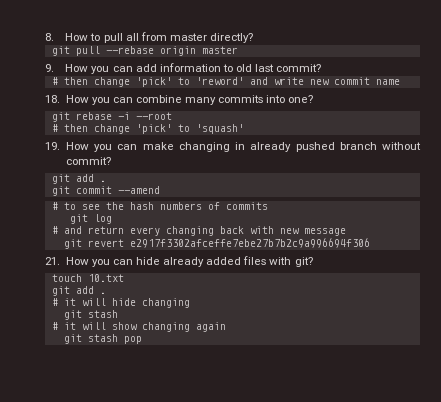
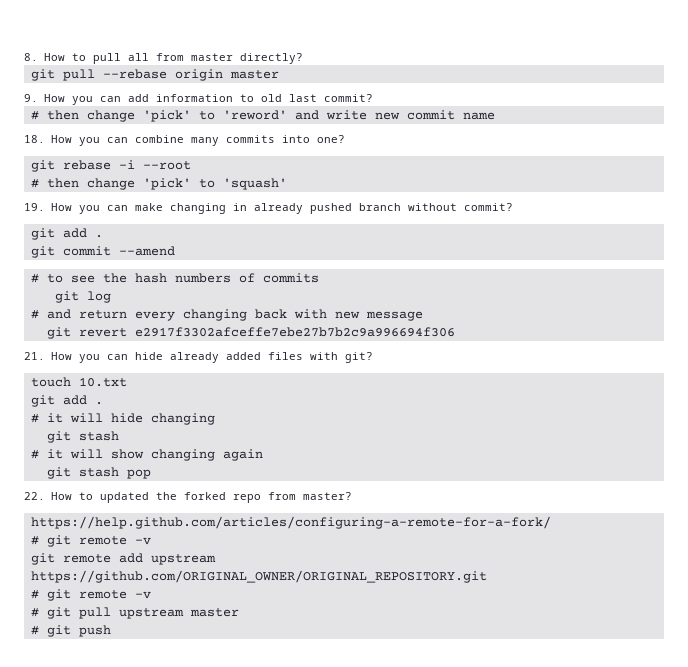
(142, 340) none -> [24,492,352,503] [30,516,551,529] [30,535,151,547] [30,553,216,565] [30,570,487,583] [30,589,151,601] [30,607,239,619] [30,625,111,637] // 22. How to updated the forked repo from master? // https://help.github.com/articles/configuring-a-remote-for-a-fork/ // # git remote -v // git remote add upstream https://github.com/ORIGINAL_OWNER/ORIGINAL_REPOSITORY.git // # git remote -v // # git pull upstream master // # git push

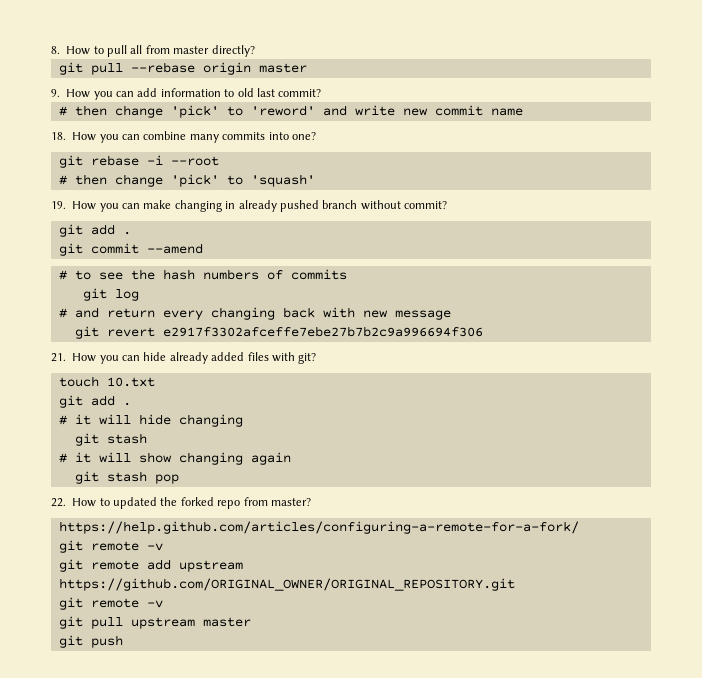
[30,536,39,545] # -> (579, 527) none
[30,589,151,601] [30,608,39,617] # git remote -v // # -> [58,597,163,610] git remote -v //
[30,626,39,635] # -> (251, 622) none

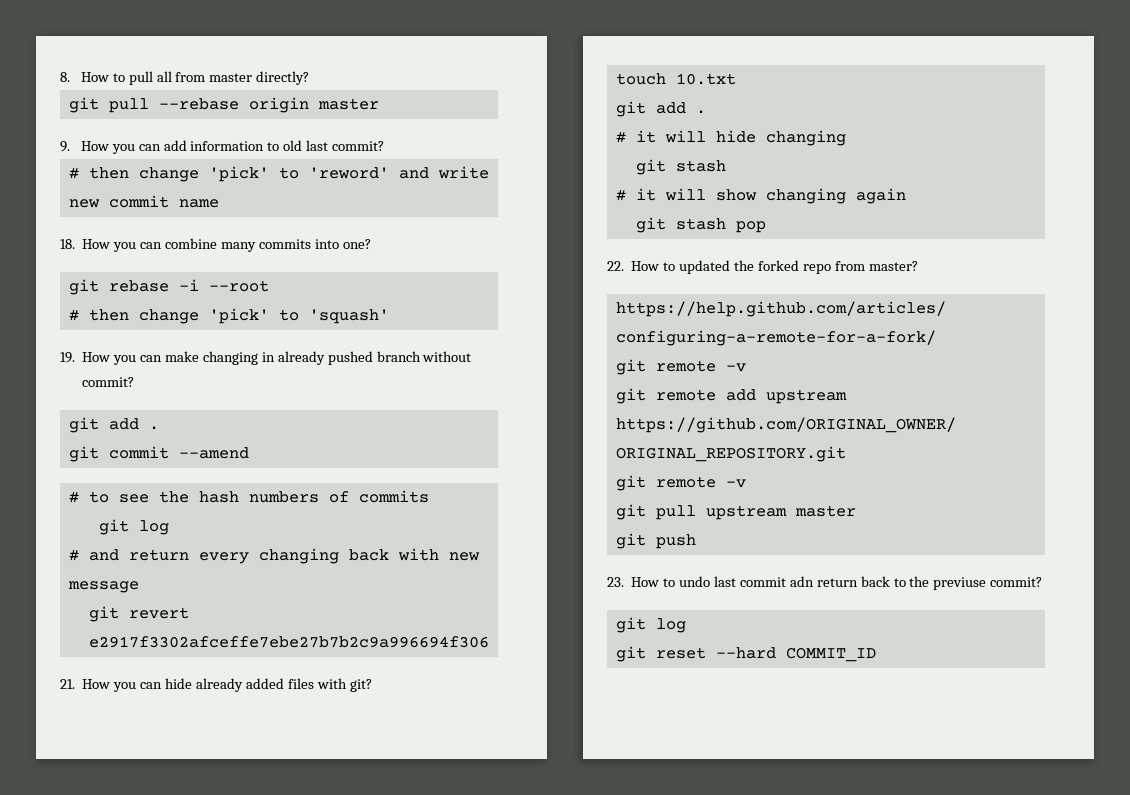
(123, 641) none -> [607,576,1043,590] [615,617,686,633] [615,646,876,662] // 23. How to undo last commit adn return back to the previuse commit? // git log // git reset --hard COMMIT_ID

